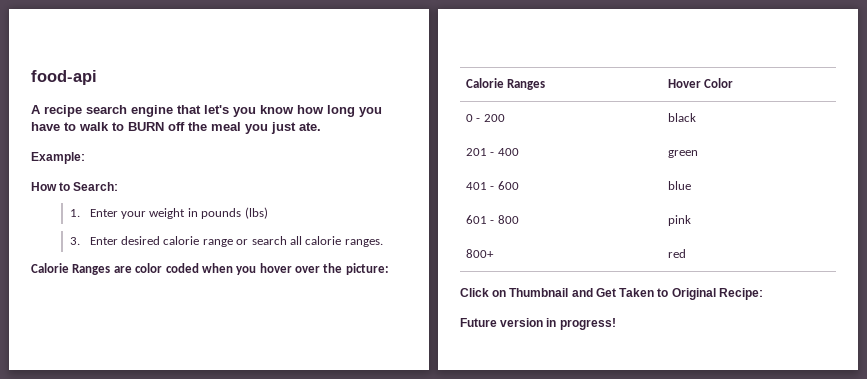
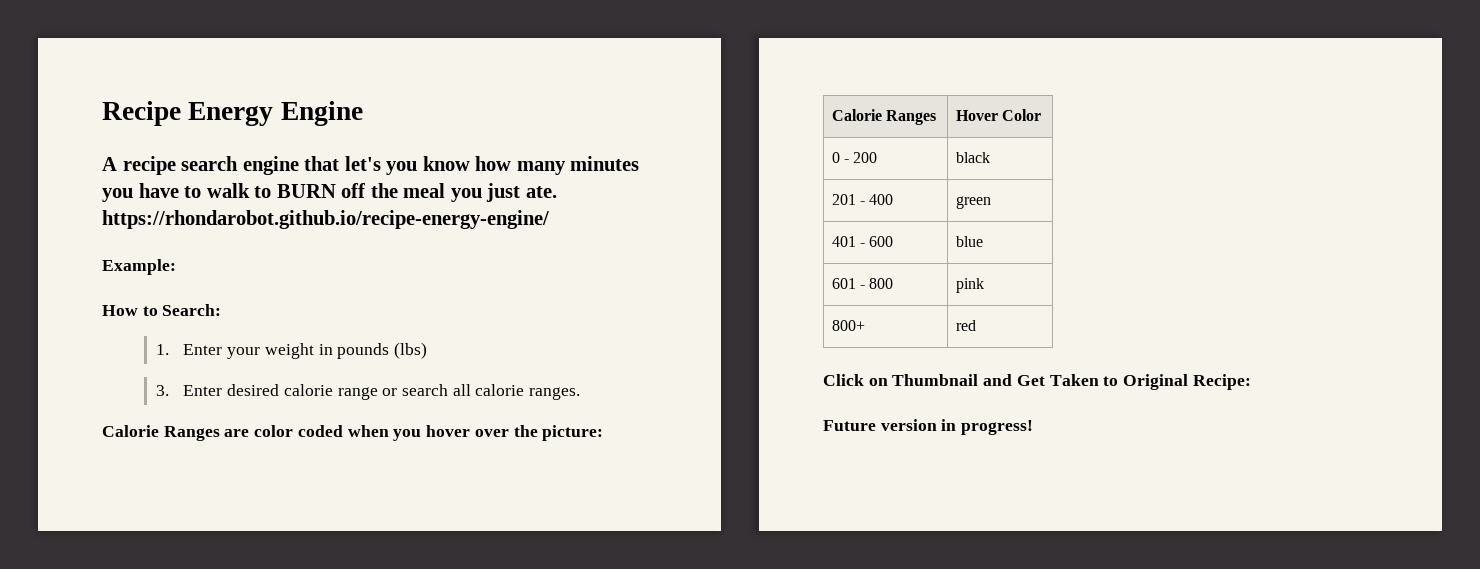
[31,70,97,85] food-api -> [102,101,363,126] Recipe Energy Engine
[327,105,355,117] long -> [516,156,640,175] many minutes
(321, 126) none -> [102,210,549,229] https://rhondarobot.github.io/recipe-energy-engine/

